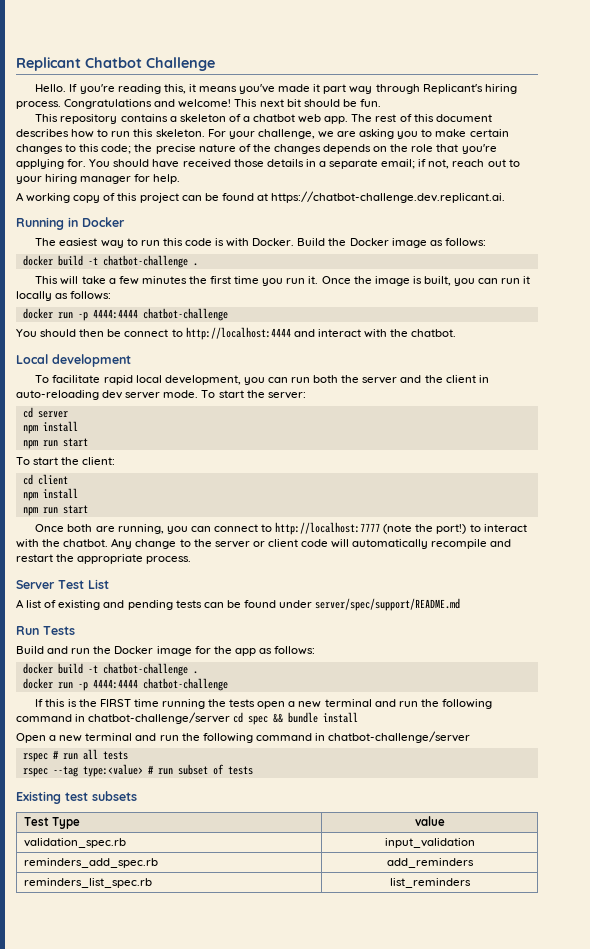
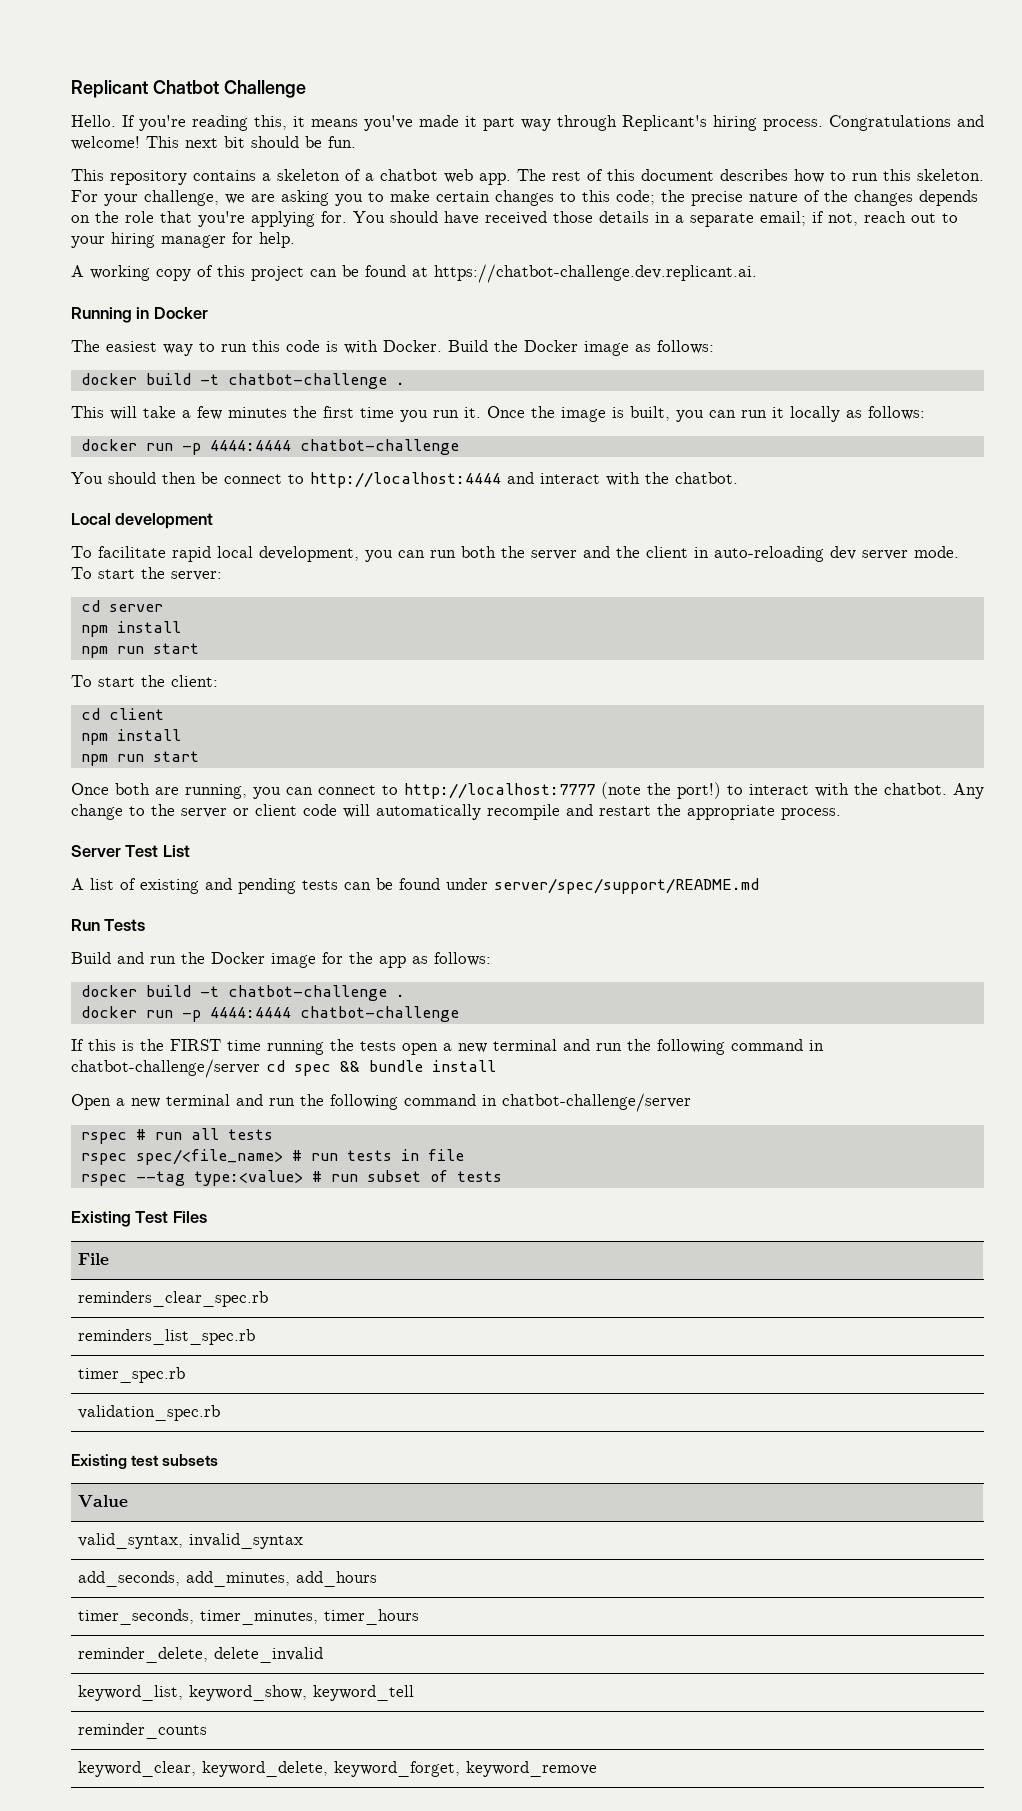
(128, 755) none -> [80,1149,464,1165] // rspec spec/<file_name> # run tests in file
[65,791,137,801] [23,817,80,829] [414,816,445,826] [23,838,126,848] [384,838,475,848] [23,858,158,868] [386,858,474,868] [23,878,152,888] [389,878,471,888] test subsets // Test Type | value // validation_spec.rb | input_validation // reminders_add_spec.rb | add_reminders // reminders_list_spec.rb | list_reminders -> [135,1211,207,1223] [77,1253,109,1265] [77,1291,268,1307] [77,1329,255,1345] [77,1367,185,1383] [77,1405,220,1421] [71,1454,219,1469] [77,1495,128,1507] [77,1533,303,1549] [77,1571,377,1587] [77,1609,419,1625] [77,1647,323,1663] [77,1685,414,1701] [77,1723,207,1739] [77,1761,597,1777] Test Files // File // reminders_clear_spec.rb // reminders_list_spec.rb // timer_spec.rb // validation_spec.rb // Existing test subsets // Value // valid_syntax, invalid_syntax // add_seconds, add_minutes, add_hours // timer_seconds, timer_minutes, timer_hours // reminder_delete, delete_invalid // keyword_list, keyword_show, keyword_tell // reminder_counts // keyword_clear, keyword_delete, keyword_forget, keyword_remove

